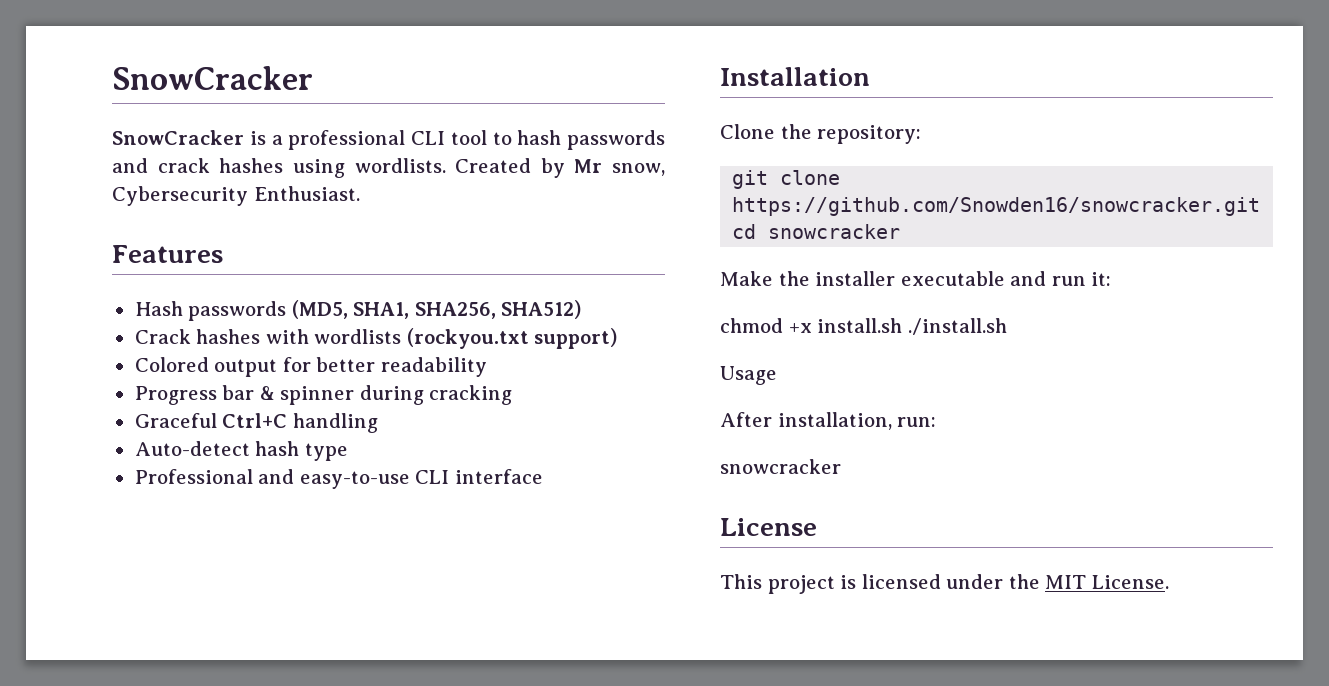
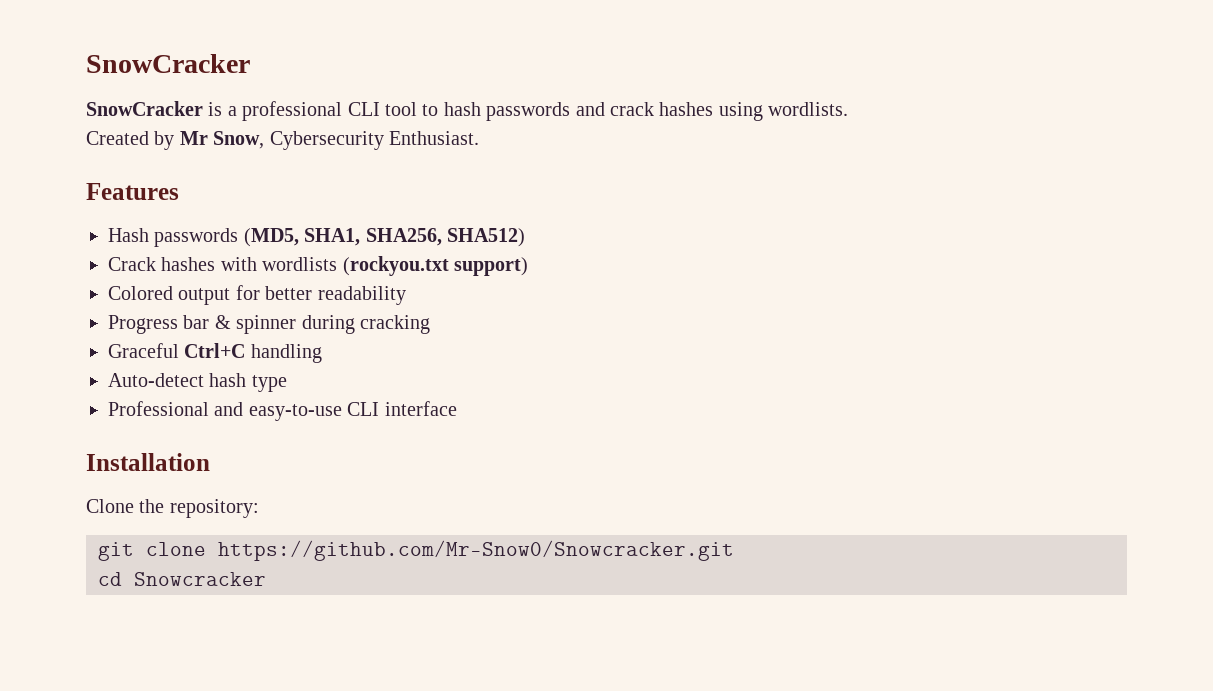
(446, 165) none -> (849, 109) //
[612,163,665,176] snow, -> [213,131,265,149] Snow,
[732,197,1261,216] [732,224,901,239] [720,271,1112,286] [720,318,1007,335] [720,366,777,385] [720,412,937,430] [720,459,841,474] [720,518,817,536] [720,574,1169,594] https://github.com/Snowden16/snowcracker.git cd snowcracker // Make the installer executable and run it: // chmod +x install.sh ./install.sh // Usage // After installation, run: // snowcracker // License // This project is licensed under the MIT License. -> [218,540,734,561] [98,572,266,586] https://github.com/Mr-Snow0/Snowcracker.git // cd Snowcracker

